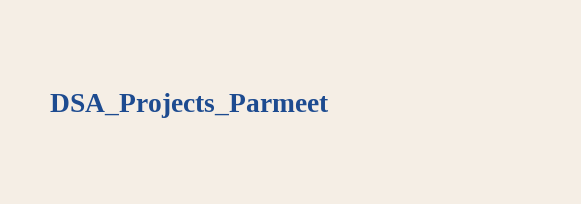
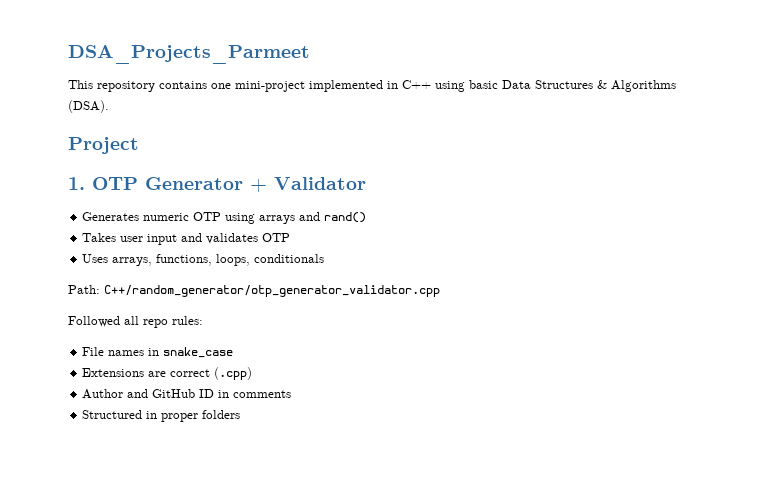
(329, 105) none -> [68,80,676,92] [68,100,109,113] [68,137,139,154] [68,177,366,192] [82,212,367,224] [82,233,291,245] [82,254,325,266] [68,285,440,297] [68,316,203,328] [82,347,234,358] [82,367,253,380] [82,389,292,399] [82,410,241,422] // This repository contains one mini-project implemented in C++ using basic Data Structures & Algorithms (DSA). // Project // 1. OTP Generator + Validator // Generates numeric OTP using arrays and rand() // Takes user input and validates OTP // Uses arrays, functions, loops, conditionals // Path: C++/random_generator/otp_generator_validator.cpp // Followed all repo rules: // File names in snake_case // Extensions are correct (.cpp) // Author and GitHub ID in comments // Structured in proper folders

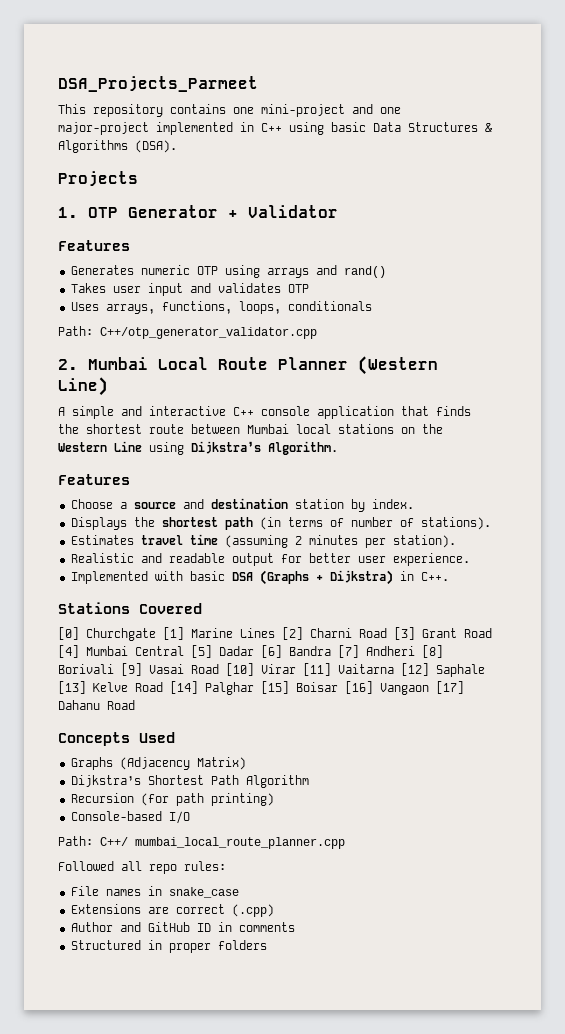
(305, 86) none -> [352,104,401,114] [58,122,149,135] and one major-project
[68,137,139,154] Project -> [58,171,138,186] Projects
(366, 183) none -> [58,240,130,251] // Features
[104,285,440,297] C++/random_generator/otp_generator_validator.cpp -> [100,327,317,339] [58,356,438,375] [58,377,108,396] [58,406,471,419] [58,424,443,434] [58,441,338,455] [58,474,130,485] [70,498,414,512] [70,517,491,530] [70,534,456,548] [70,553,470,566] [70,570,449,585] [58,602,202,614] [58,627,492,641] [58,645,443,658] [58,663,485,677] [58,681,464,695] [58,700,135,710] [58,732,175,746] [70,757,246,770] [70,775,309,788] [70,793,274,806] [70,811,190,824] [58,836,345,849] C++/otp_generator_validator.cpp // 2. Mumbai Local Route Planner (Western Line) // A simple and interactive C++ console application that finds the shortest route between Mumbai local stations on the Western Line using Dijkstra’s Algorithm. // Features // Choose a source and destination station by index. // Displays the shortest path (in terms of number of stations). // Estimates travel time (assuming 2 minutes per station). // Realistic and readable output for better user experience. // Implemented with basic DSA (Graphs + Dijkstra) in C++. // Stations Covered // [0] Churchgate [1] Marine Lines [2] Charni Road [3] Grant Road [4] Mumbai Central [5] Dadar [6] Bandra [7] Andheri [8] Borivali [9] Vasai Road [10] Virar [11] Vaitarna [12] Saphale [13] Kelve Road [14] Palghar [15] Boisar [16] Vangaon [17] Dahanu Road // Concepts Used // Graphs (Adjacency Matrix) // Dijkstra’s Shortest Path Algorithm // Recursion (for path printing) // Console-based I/O // Path: C++/ mumbai_local_route_planner.cpp

